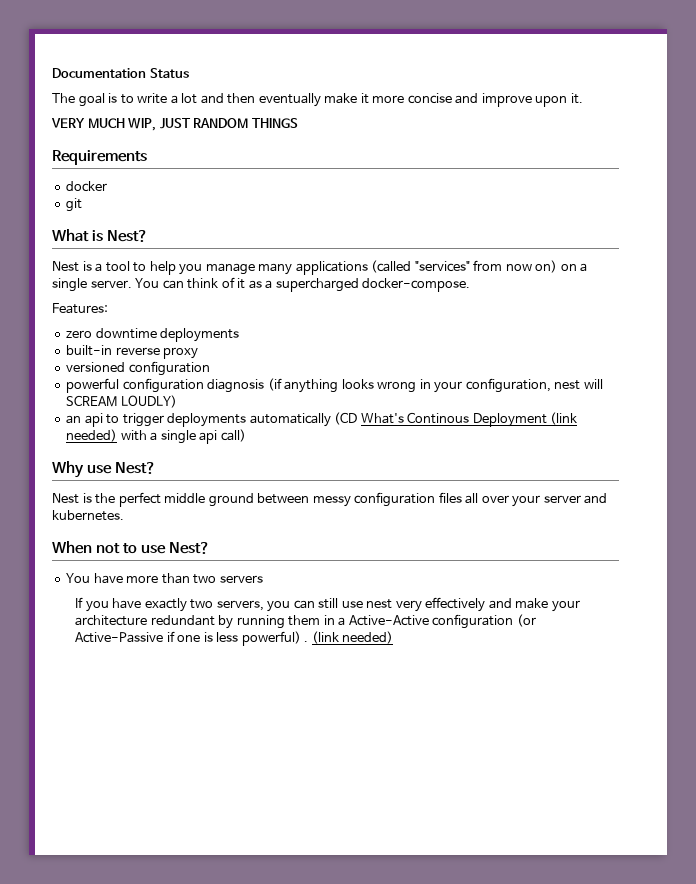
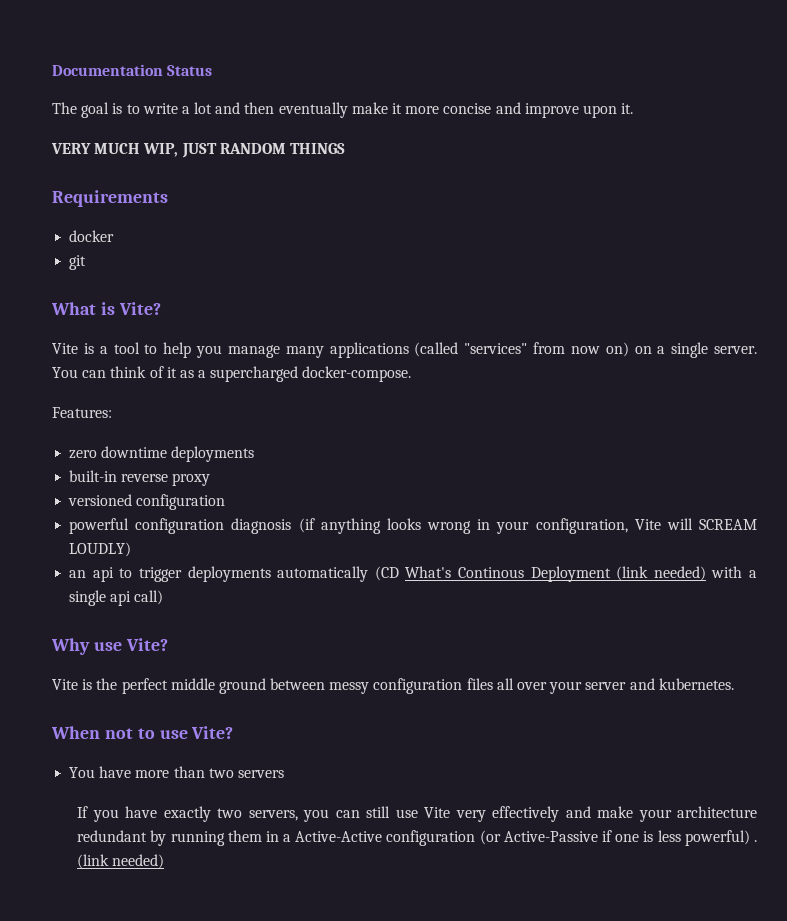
[107,230,149,242] [52,261,79,272] Nest? // Nest -> [118,302,161,315] [52,343,78,354] Vite? // Vite
[554,380,581,390] nest -> [634,519,661,530] Vite
[115,462,157,474] [52,493,79,504] Nest? // Nest -> [125,638,168,651] [52,679,78,690] Vite? // Vite
[169,542,211,554] Nest? -> [191,726,234,739] Vite?
[366,599,393,609] nest -> [424,807,451,818] Vite

